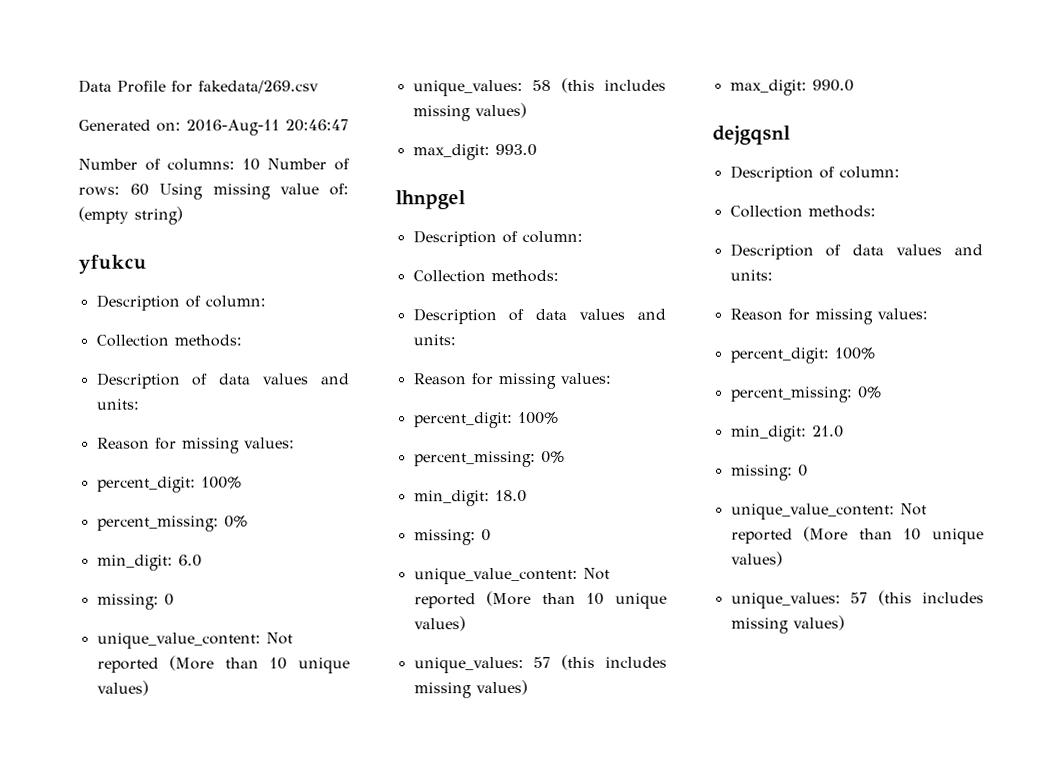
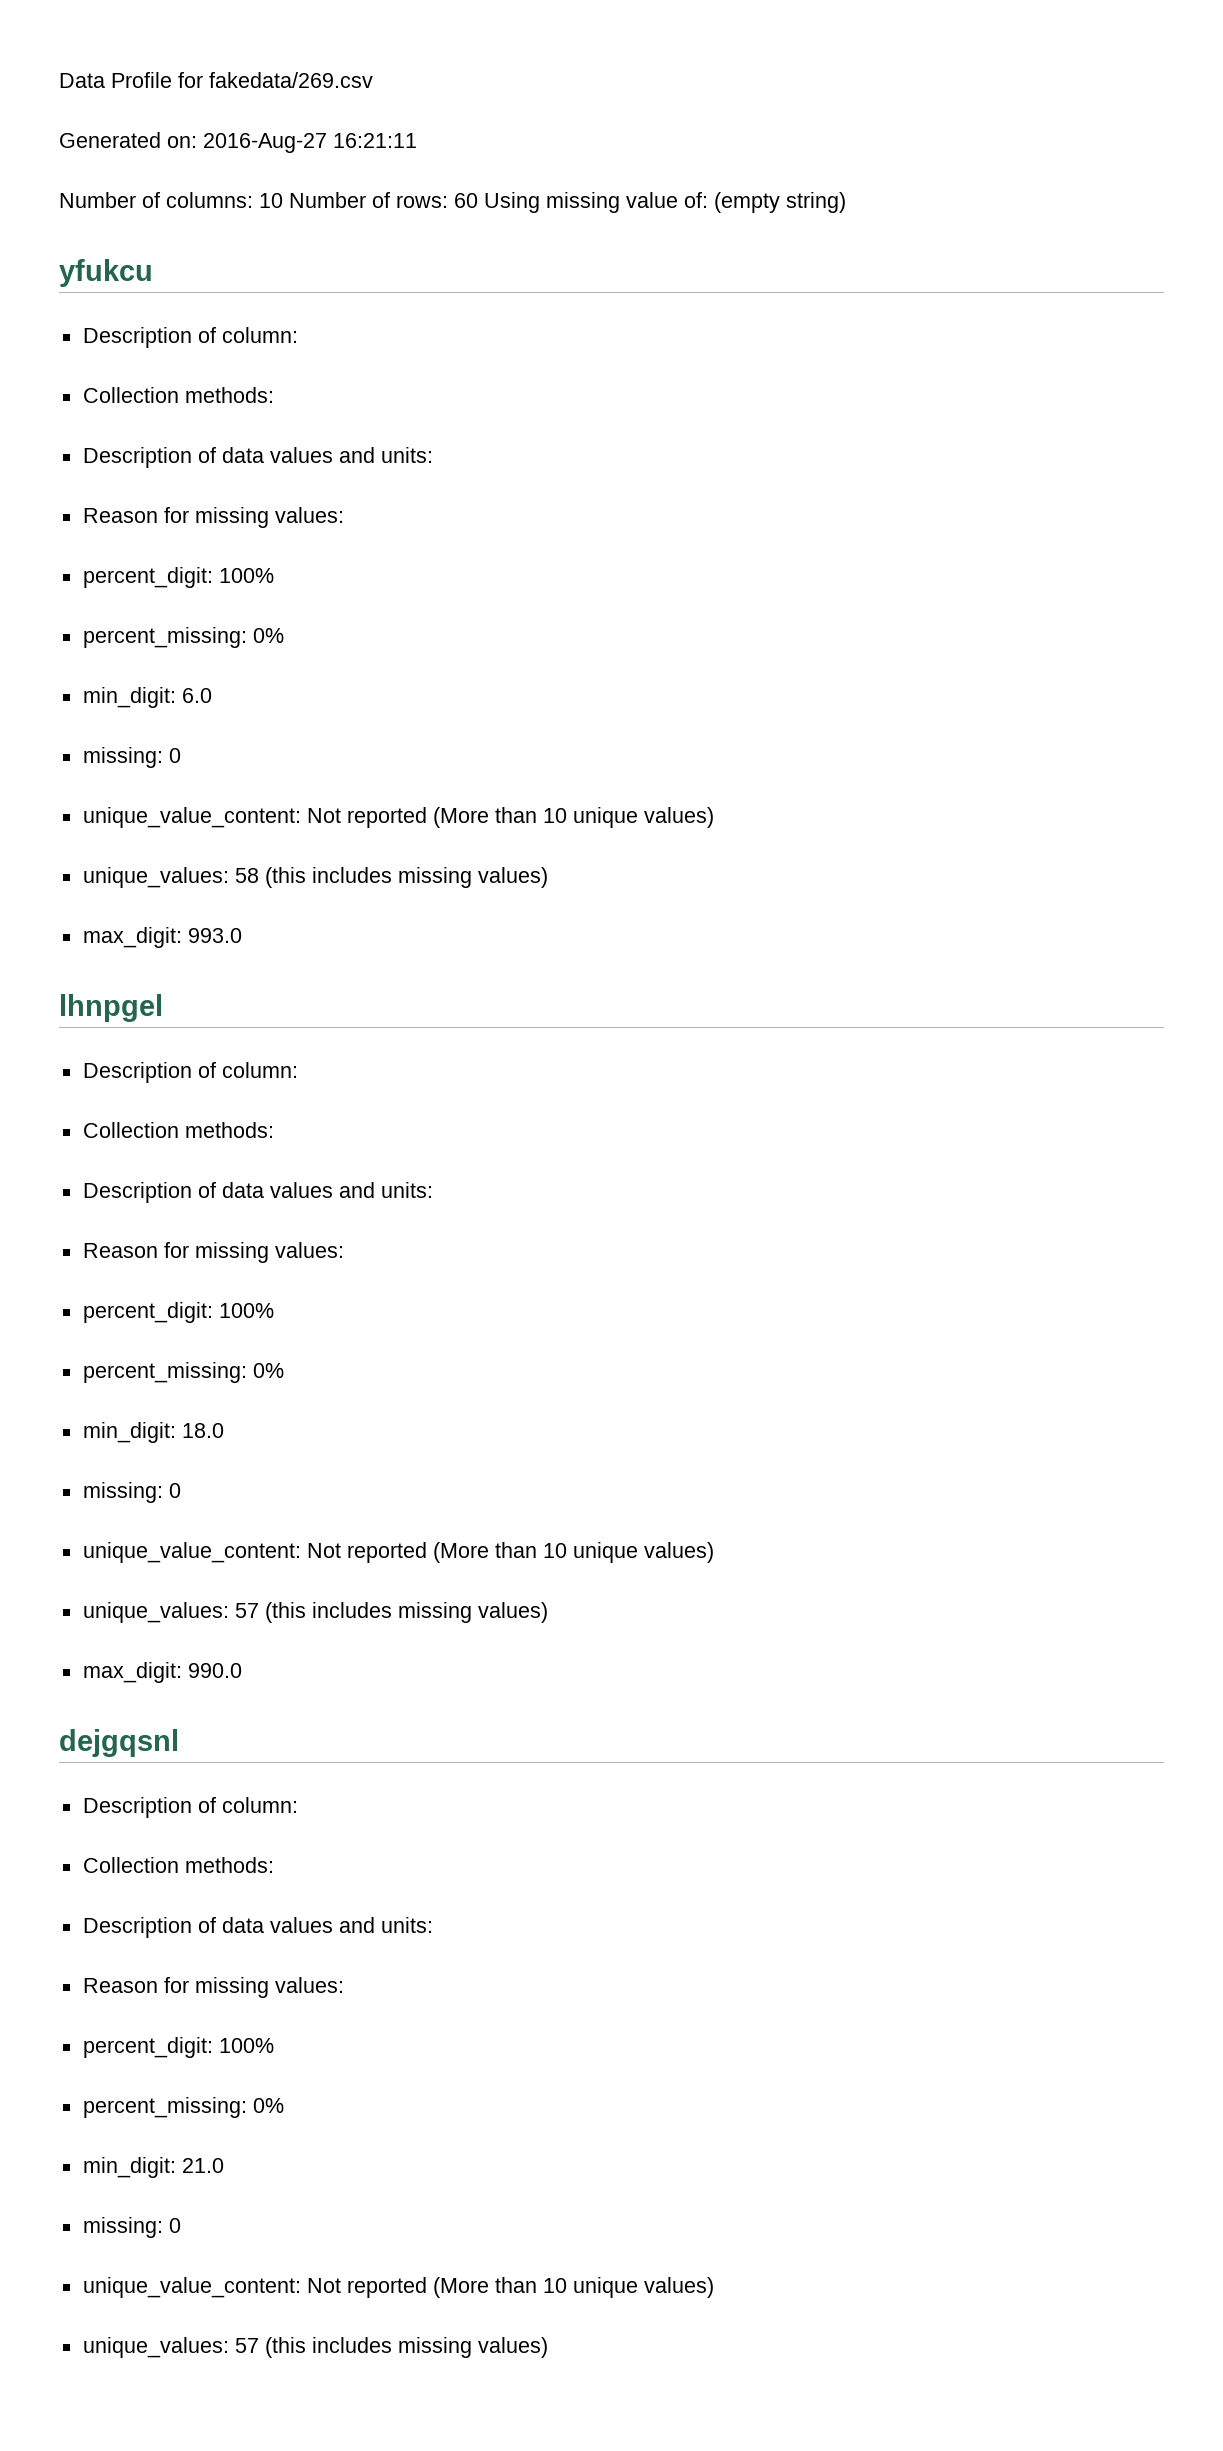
[186,119,349,136] 2016-Aug-11 20:46:47 -> [203,133,417,153] 2016-Aug-27 16:21:11

